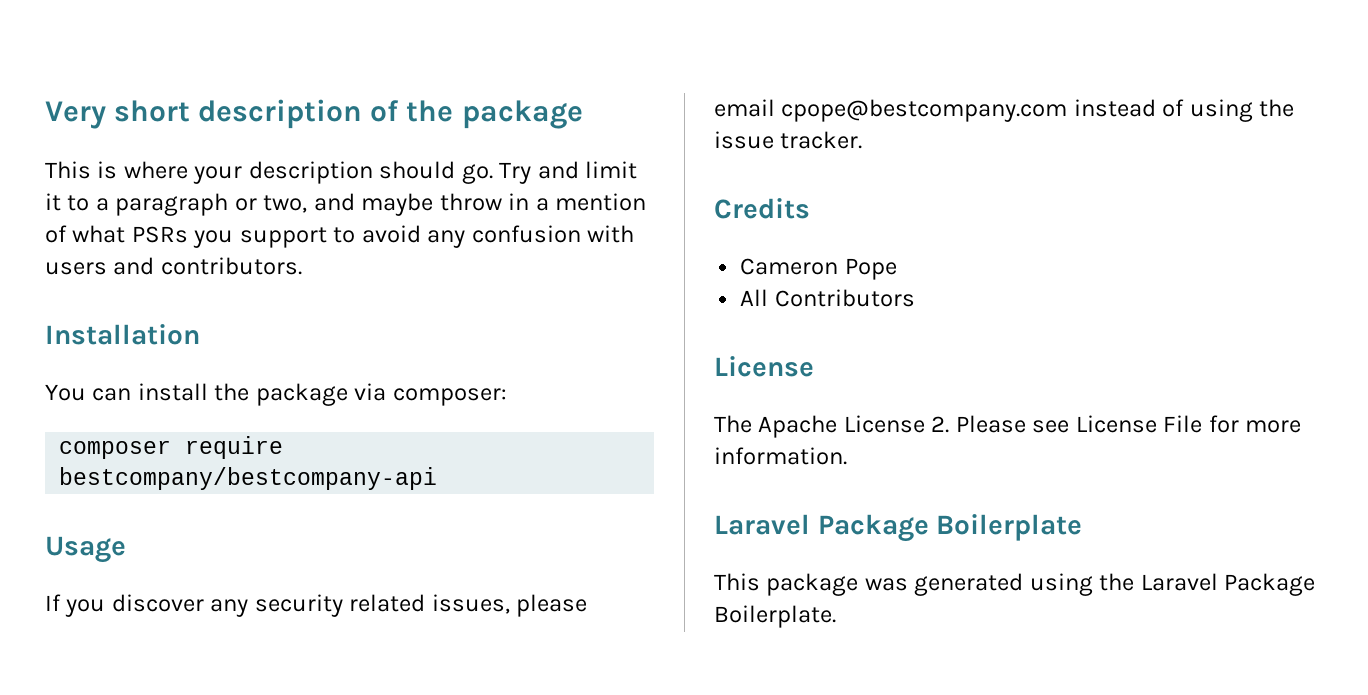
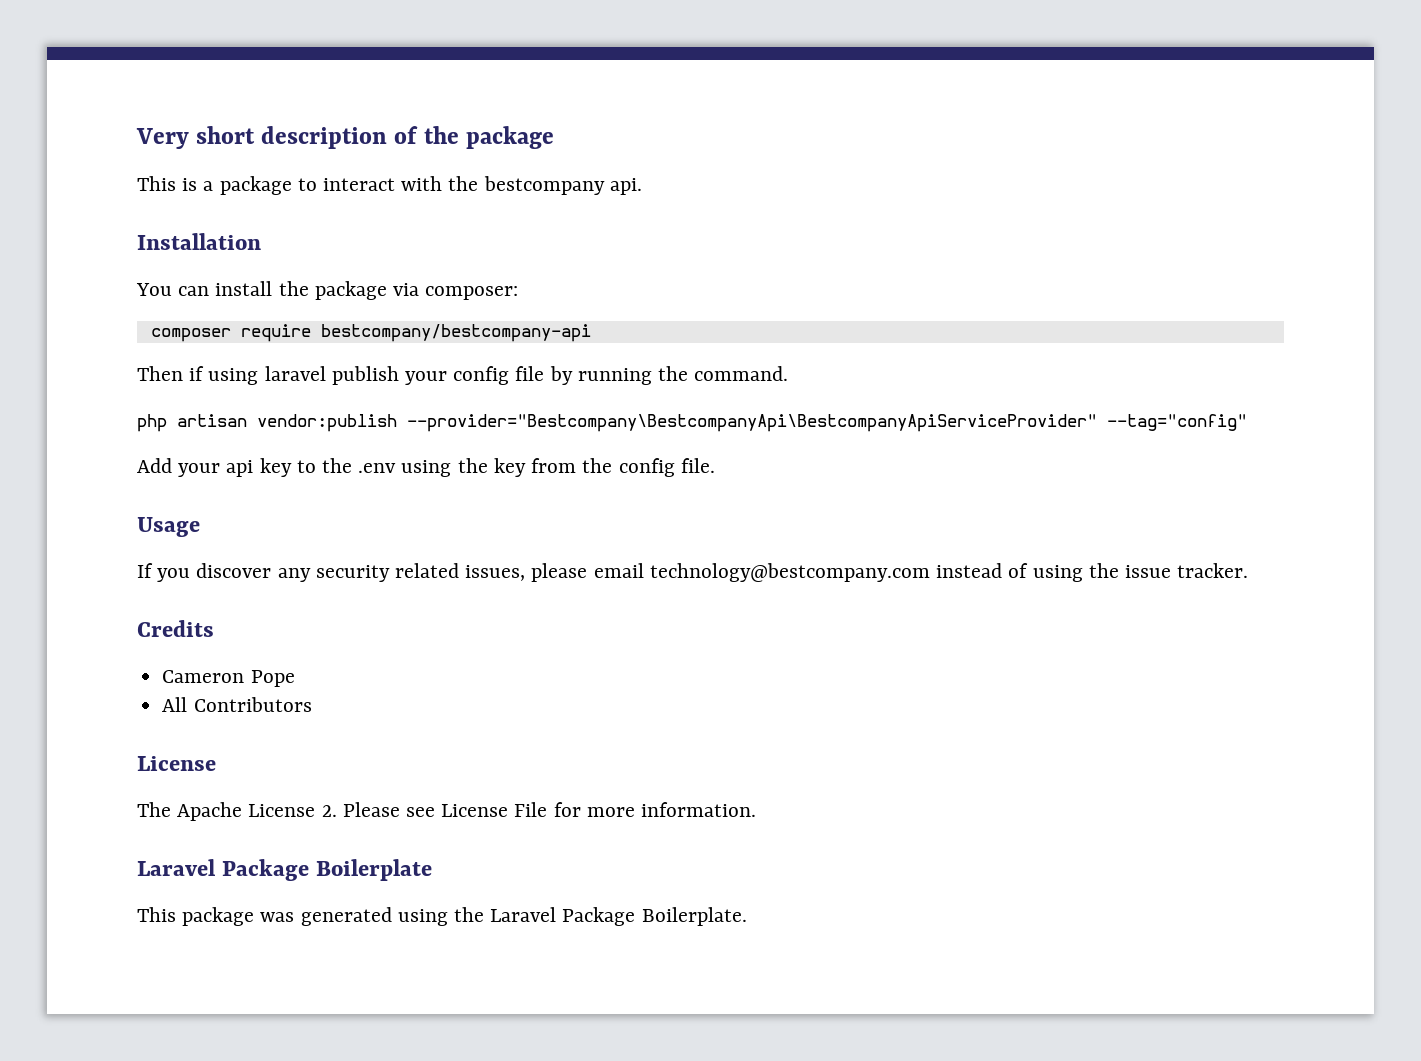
[123,161,638,184] [45,193,647,216] [45,225,635,248] [45,257,302,275] where your description should go. Try and limit it to a paragraph or two, and maybe throw in a mention of what PSRs you support to avoid any confusion with users and contributors. -> [203,176,642,195] a package to interact with the bestcompany api.
(438, 478) none -> [137,366,789,385] [137,414,1247,432] [137,458,715,477] // Then if using laravel publish your config file by running the command. // php artisan vendor:publish --provider="Bestcompany\BestcompanyApi\BestcompanyApiServiceProvider" --tag="config" // Add your api key to the .env using the key from the config file.
[781,99,1068,122] cpope@bestcompany.com -> [649,563,930,582] technology@bestcompany.com

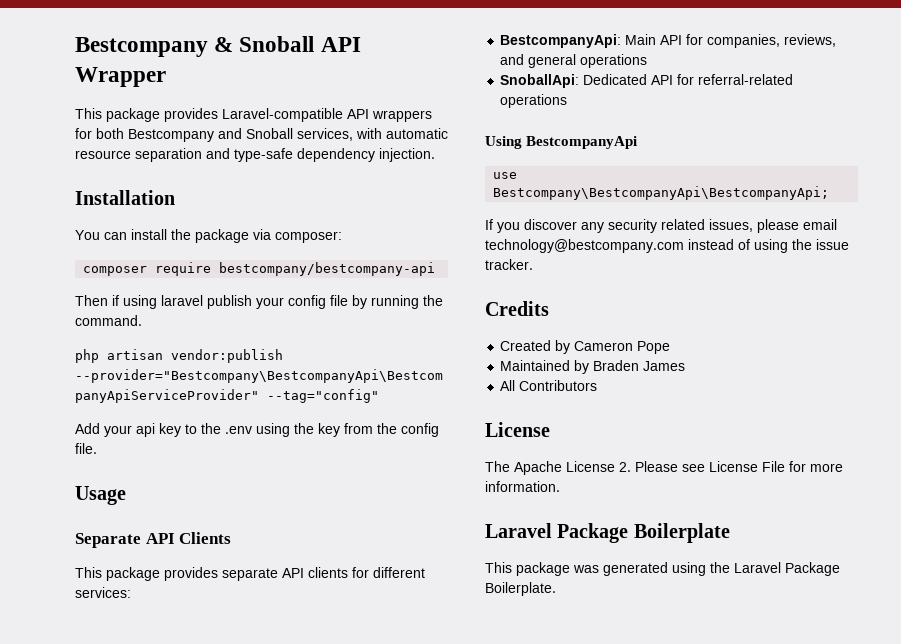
[136,126,554,149] [137,176,642,195] Very short description of the package // This is a package to interact with the bestcompany api. -> [75,36,361,57] [75,67,166,87] [75,108,432,122] [75,128,448,142] [75,148,435,162] Bestcompany & Snoball API Wrapper // This package provides Laravel-compatible API wrappers for both Bestcompany and Snoball services, with automatic resource separation and type-safe dependency injection.
(200, 527) none -> [75,532,232,548] [75,567,425,581] [75,587,131,598] [500,34,837,48] [500,54,648,68] [500,74,794,88] [500,94,568,108] [485,136,638,149] [493,172,518,179] [493,186,830,200] // Separate API Clients // This package provides separate API clients for different services: // BestcompanyApi: Main API for companies, reviews, and general operations // SnoballApi: Dedicated API for referral-related operations // Using BestcompanyApi // use Bestcompany\BestcompanyApi\BestcompanyApi;
(214, 628) none -> [500,340,571,354] Created by
(295, 678) none -> [500,360,686,374] // Maintained by Braden James

